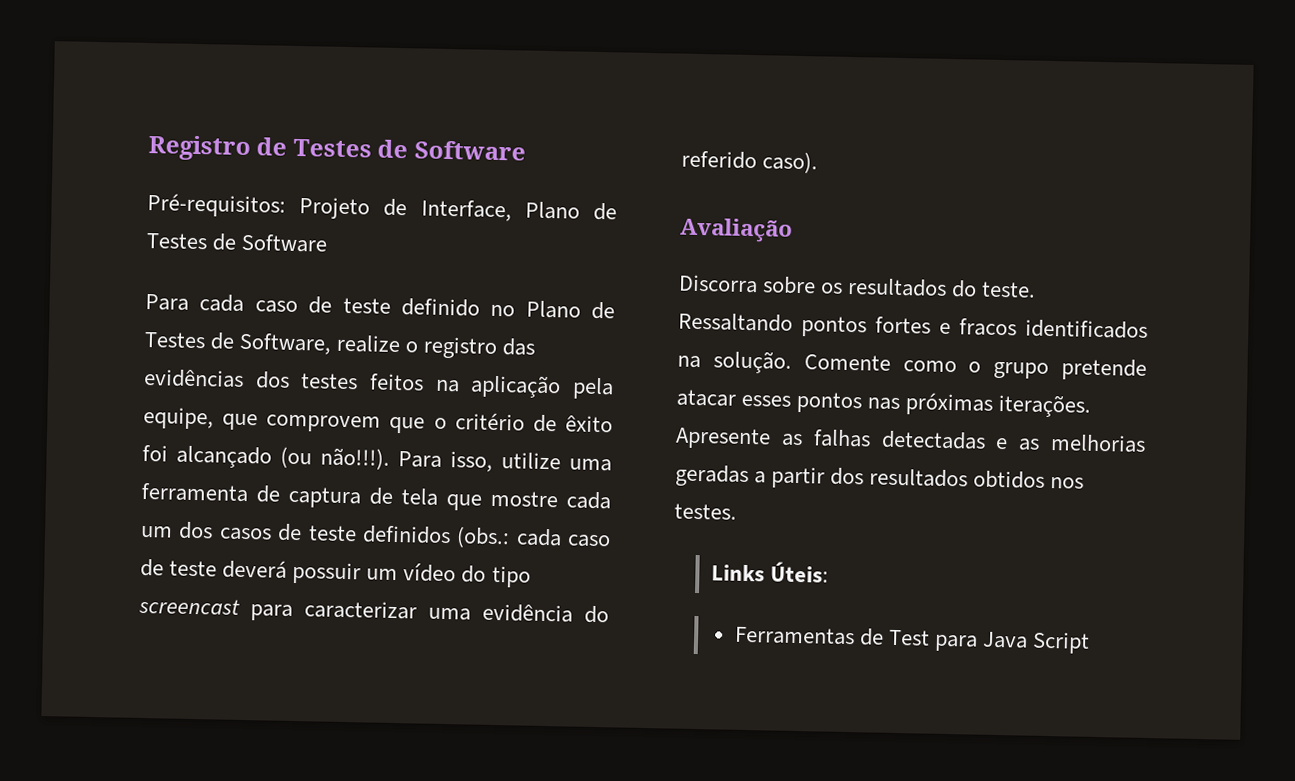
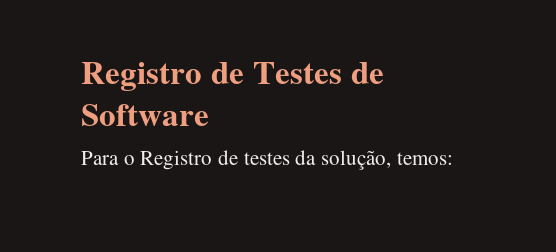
[147,193,617,222] [146,233,329,253] [145,293,615,320] [144,331,537,360] [143,368,614,400] [143,406,613,434] [142,444,612,472] [141,482,611,511] [140,521,611,549] [140,558,531,588] [138,597,609,624] [681,150,819,174] [679,217,793,243] [678,274,1037,298] [678,312,1148,339] [677,350,1147,381] [676,389,1092,418] [675,427,1146,453] [675,464,1085,489] [674,503,737,520] [711,561,830,583] [733,626,1091,654] Pré-requisitos: Projeto de Interface, Plano de Testes de Software // Para cada caso de teste definido no Plano de Testes de Software, realize o registro das evidências dos testes feitos na aplicação pela equipe, que comprovem que o critério de êxito foi alcançado (ou não!!!). Para isso, utilize uma ferramenta de captura de tela que mostre cada um dos casos de teste definidos (obs.: cada caso de teste deverá possuir um vídeo do tipo screencast para caracterizar uma evidência do referido caso). // Avaliação // Discorra sobre os resultados do teste. Ressaltando pontos fortes e fracos identificados na solução. Comente como o grupo pretende atacar esses pontos nas próximas iterações. Apresente as falhas detectadas e as melhorias geradas a partir dos resultados obtidos nos testes. // Links Úteis: // Ferramentas de Test para Java Script -> [81,150,453,170] Para o Registro de testes da solução, temos:

